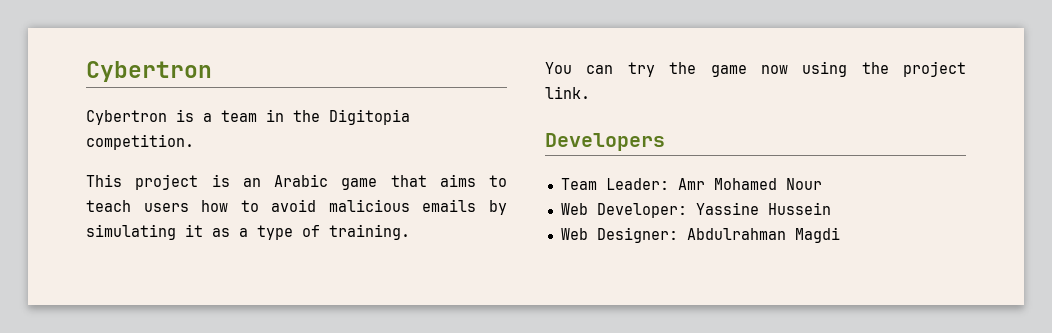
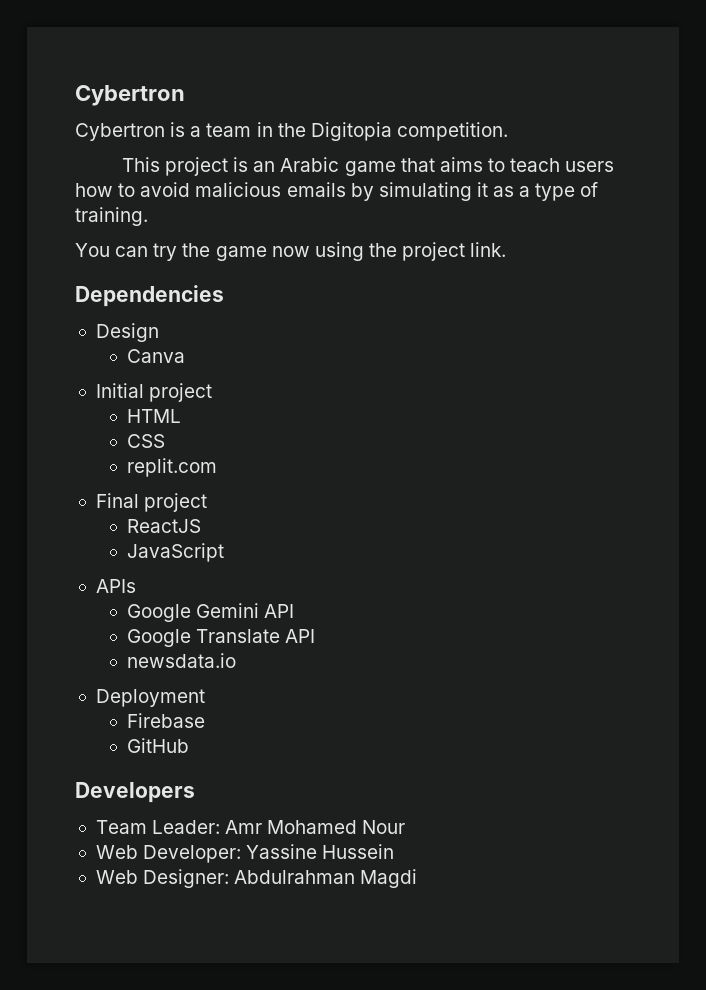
(590, 92) none -> [75,285,224,307] [95,323,159,342] [127,349,186,363] [95,383,213,402] [127,409,182,423] [127,434,166,448] [127,458,218,477] [95,493,208,512] [127,519,202,533] [127,543,225,562] [95,579,136,593] [127,603,295,622] [127,629,316,647] [127,653,237,668] [95,689,205,707] [127,713,206,728] [127,738,190,753] // Dependencies // Design // Canva // Initial project // HTML // CSS // replit.com // Final project // ReactJS // JavaScript // APIs // Google Gemini API // Google Translate API // newsdata.io // Deployment // Firebase // GitHub

